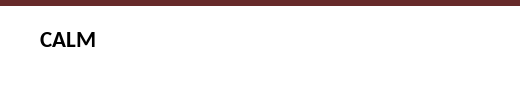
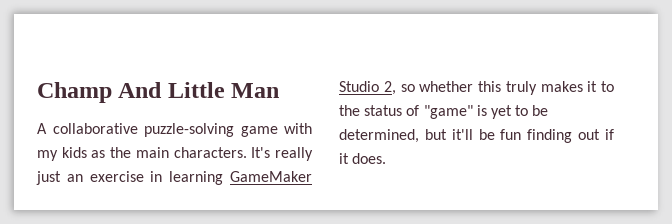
[40,32,96,47] CALM -> [37,82,280,103] [37,123,312,137] [37,147,313,161] [36,171,312,185] [339,81,614,95] [339,105,549,119] [339,129,614,143] [339,153,387,164] Champ And Little Man // A collaborative puzzle-solving game with my kids as the main characters. It's really just an exercise in learning GameMaker Studio 2, so whether this truly makes it to the status of "game" is yet to be determined, but it'll be fun finding out if it does.

